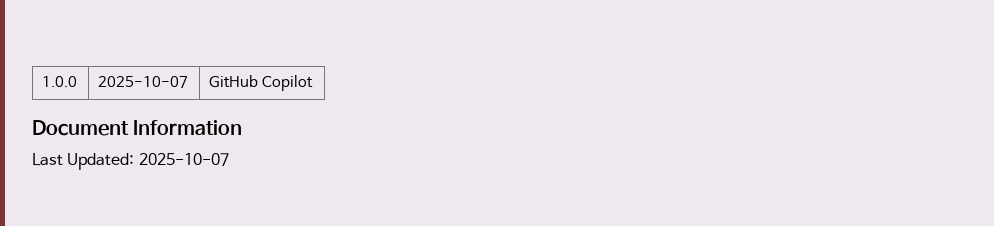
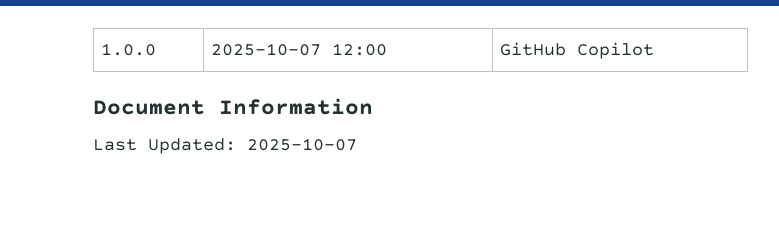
(189, 82) none -> [332,43,388,56] 12:00

